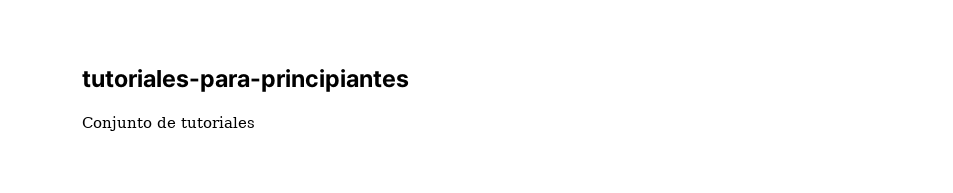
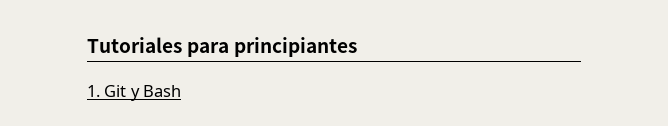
[82,69,409,92] [82,116,255,131] tutoriales-para-principiantes // Conjunto de tutoriales -> [87,37,358,57] [87,85,182,101] Tutoriales para principiantes // 1. Git y Bash

